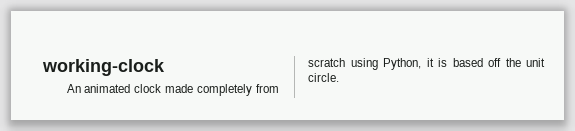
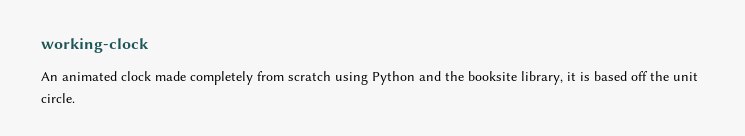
[383,58,421,70] Python, -> [372,71,563,85] Python and the booksite library,

